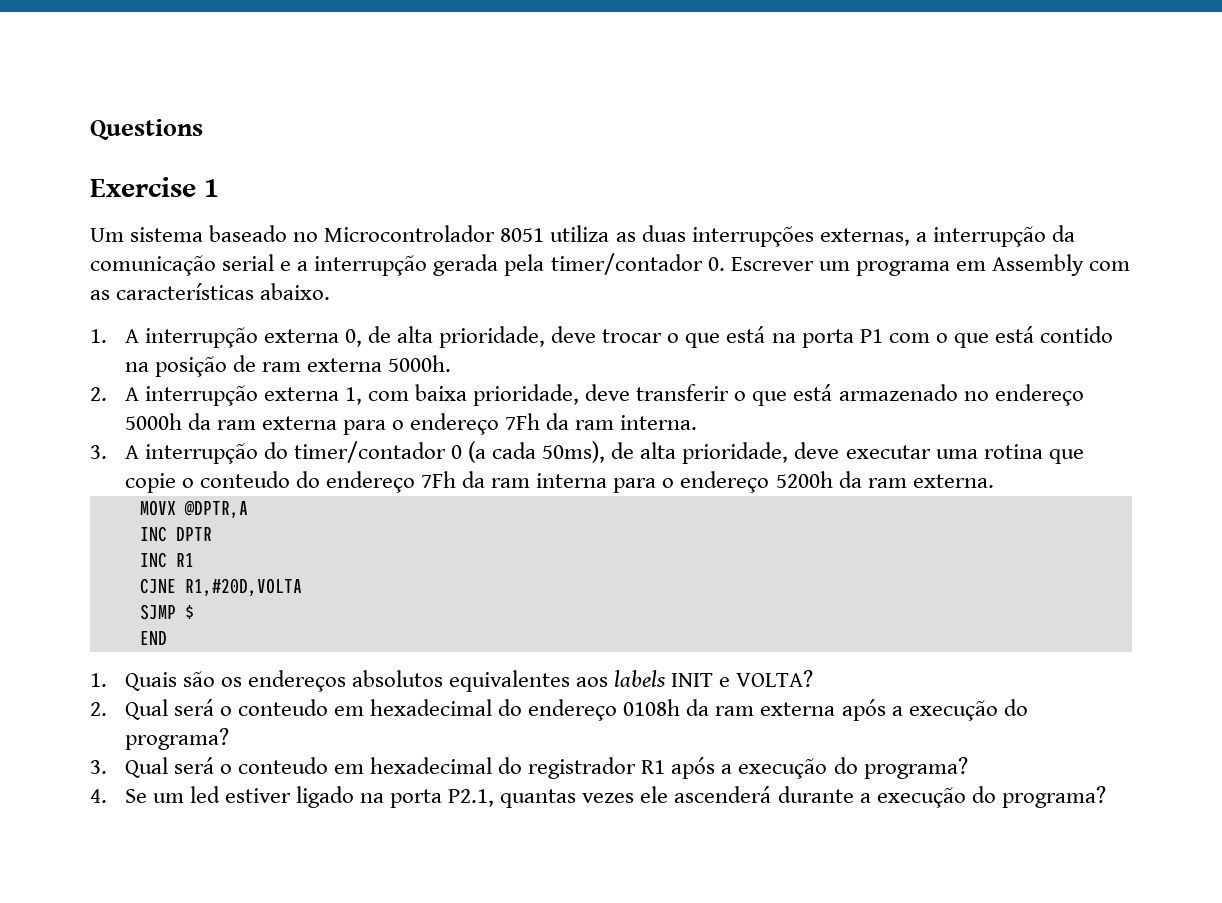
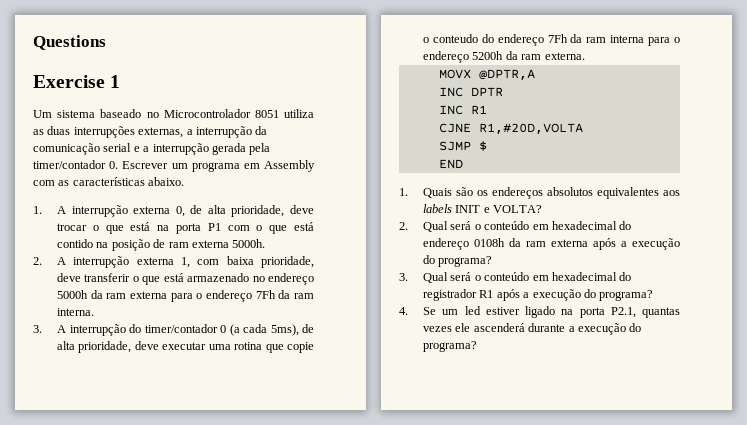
[542,441,606,463] 50ms), -> [270,324,299,336] 5ms),
[237,699,328,716] conteudo -> [484,221,530,230] conteúdo
[237,757,328,774] conteudo -> [484,272,530,281] conteúdo

